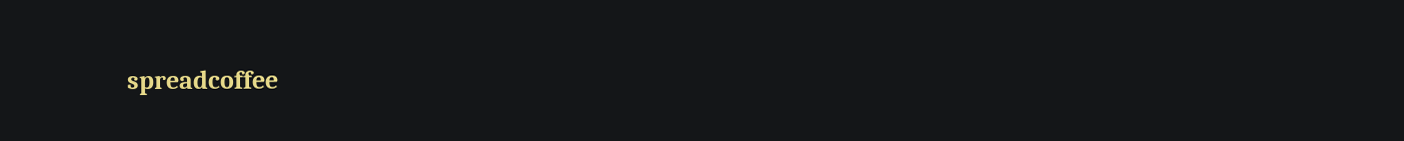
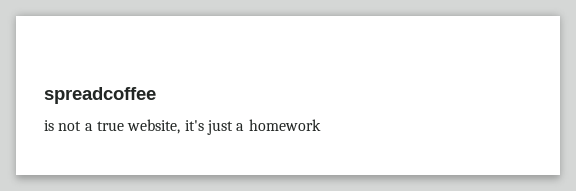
(279, 82) none -> [44,119,321,135] // is not a true website, it's just a homework

